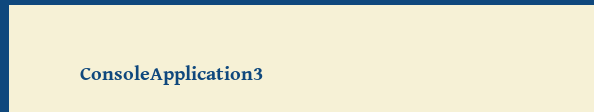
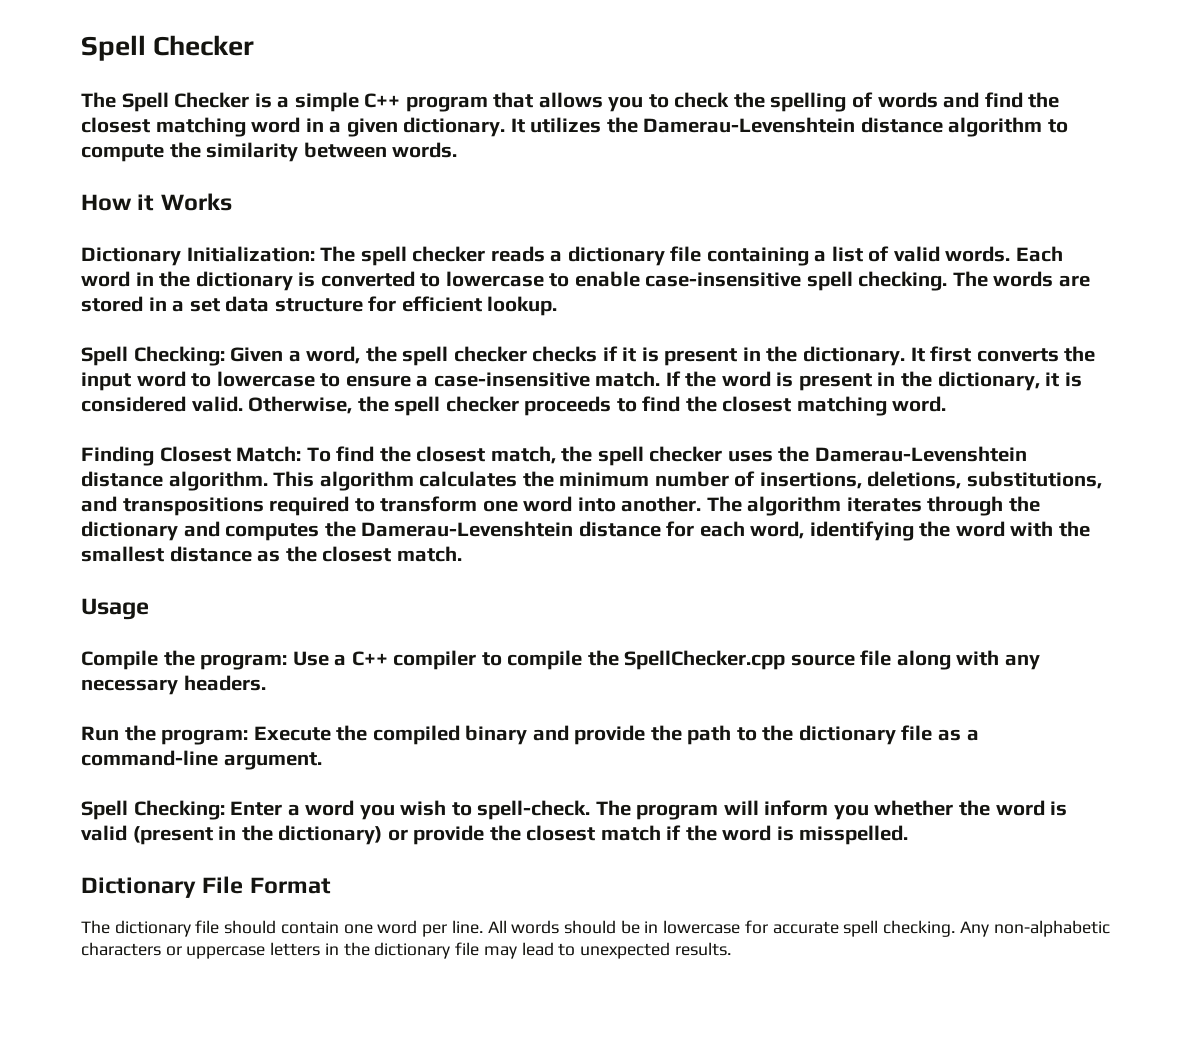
[80,65,263,85] ConsoleApplication3 -> [81,35,255,61] [81,92,1060,112] [81,117,1068,137] [81,142,458,162] [81,193,232,211] [81,246,1064,266] [81,271,1091,291] [81,296,558,316] [81,346,1096,366] [81,371,1082,391] [81,396,947,416] [81,446,1027,466] [81,471,1102,491] [81,496,1040,516] [81,521,1090,541] [81,546,462,562] [81,598,149,620] [81,650,1041,670] [81,675,266,695] [81,725,979,745] [81,750,322,770] [81,800,1068,820] [81,825,909,845] [81,876,331,898] [81,920,1110,937] [81,942,731,959] Spell Checker // The Spell Checker is a simple C++ program that allows you to check the spelling of words and find the closest matching word in a given dictionary. It utilizes the Damerau-Levenshtein distance algorithm to compute the similarity between words. // How it Works // Dictionary Initialization: The spell checker reads a dictionary file containing a list of valid words. Each word in the dictionary is converted to lowercase to enable case-insensitive spell checking. The words are stored in a set data structure for efficient lookup. // Spell Checking: Given a word, the spell checker checks if it is present in the dictionary. It first converts the input word to lowercase to ensure a case-insensitive match. If the word is present in the dictionary, it is considered valid. Otherwise, the spell checker proceeds to find the closest matching word. // Finding Closest Match: To find the closest match, the spell checker uses the Damerau-Levenshtein distance algorithm. This algorithm calculates the minimum number of insertions, deletions, substitutions, and transpositions required to transform one word into another. The algorithm iterates through the dictionary and computes the Damerau-Levenshtein distance for each word, identifying the word with the smallest distance as the closest match. // Usage // Compile the program: Use a C++ compiler to compile the SpellChecker.cpp source file along with any necessary headers. // Run the program: Execute the compiled binary and provide the path to the dictionary file as a command-line argument. // Spell Checking: Enter a word you wish to spell-check. The program will inform you whether the word is valid (present in the dictionary) or provide the closest match if the word is misspelled. // Dictionary File Format // The dictionary file should contain one word per line. All words should be in lowercase for accurate spell checking. Any non-alphabetic characters or uppercase letters in the dictionary file may lead to unexpected results.

